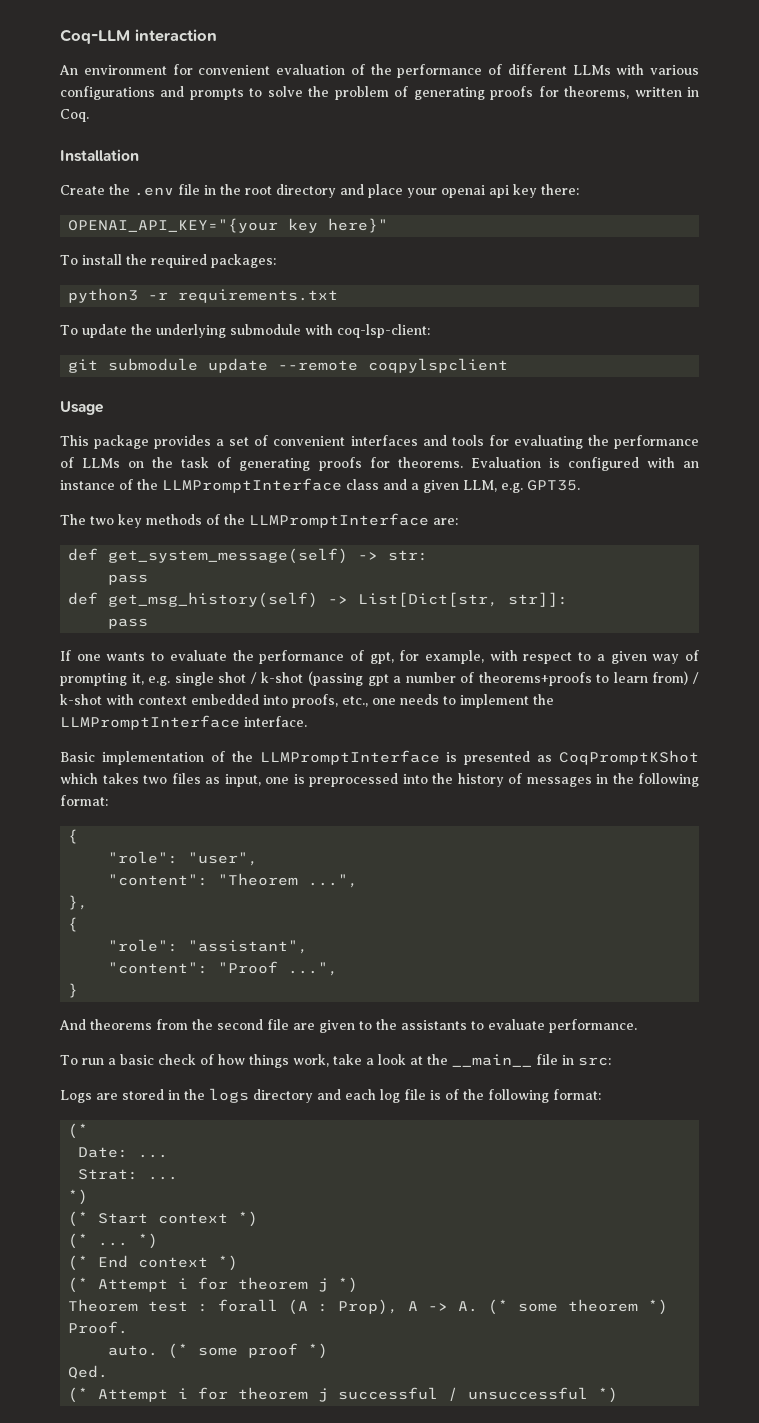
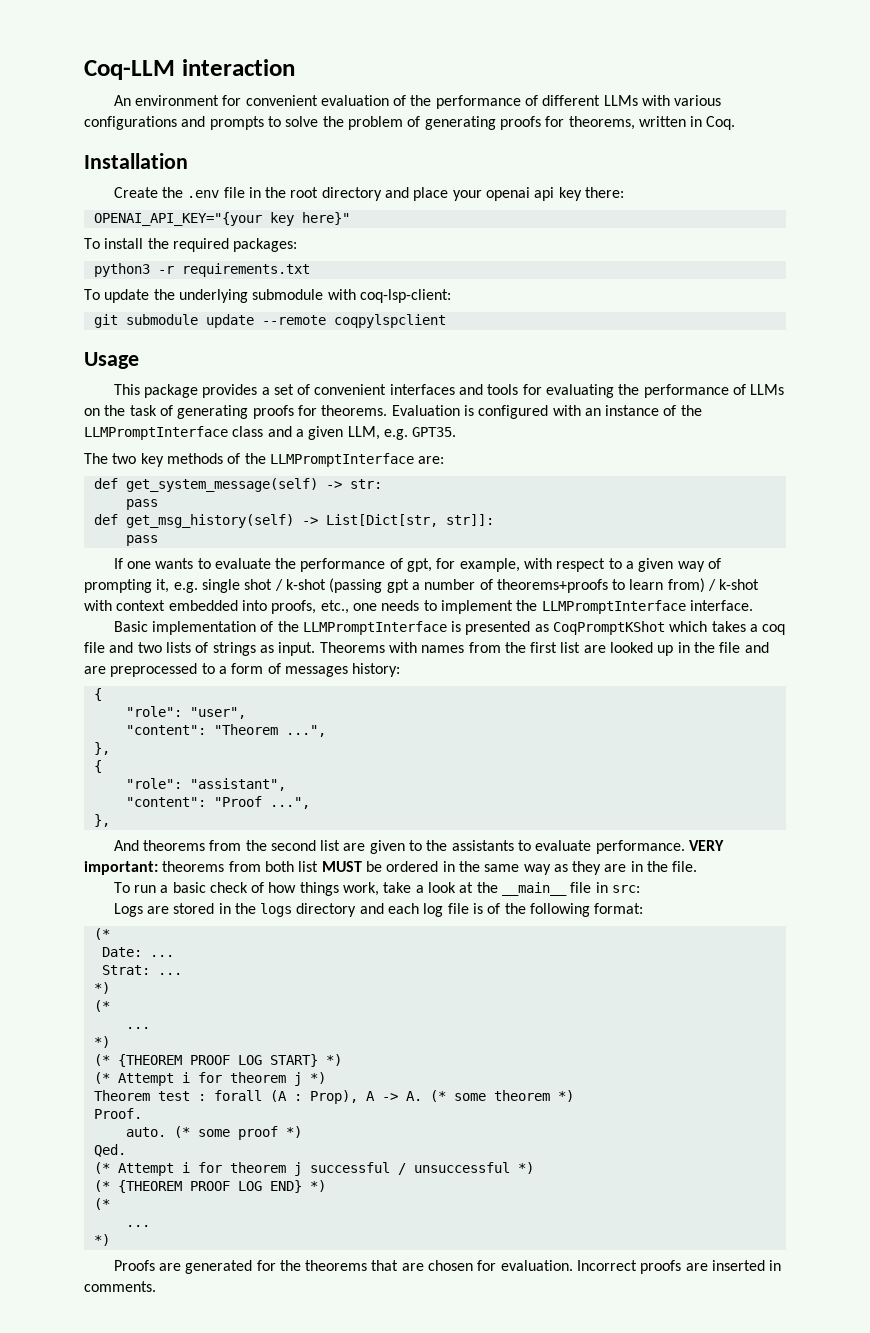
[143,773,699,787] [60,795,108,806] two files as input, one is preprocessed into the history of messages in the following format: -> [750,624,786,635] [84,642,769,656] [84,663,401,677] a coq file and two lists of strings as input. Theorems with names from the first list are looked up in the file and are preprocessed to a form of messages history:
[68,983,79,998] } -> [93,814,110,827] },
[267,1019,289,1030] file -> [320,840,341,851] list
(637, 1026) none -> [689,840,725,851] [84,861,698,875] VERY important: theorems from both list MUST be ordered in the same way as they are in the file.
[98,1211,259,1227] [68,1233,159,1249] [68,1255,209,1271] Start context *) // (* ... *) // (* End context -> [125,1027,150,1029] [93,1036,110,1048] [93,1054,318,1067] // ... // *) // (* {THEOREM PROOF LOG START}
(619, 1395) none -> [93,1180,326,1193] [93,1198,110,1210] [125,1225,150,1227] [93,1234,110,1246] [113,1260,782,1274] [84,1281,156,1292] // (* {THEOREM PROOF LOG END} *) // (* // ... // *) // Proofs are generated for the theorems that are chosen for evaluation. Incorrect proofs are inserted in comments.

